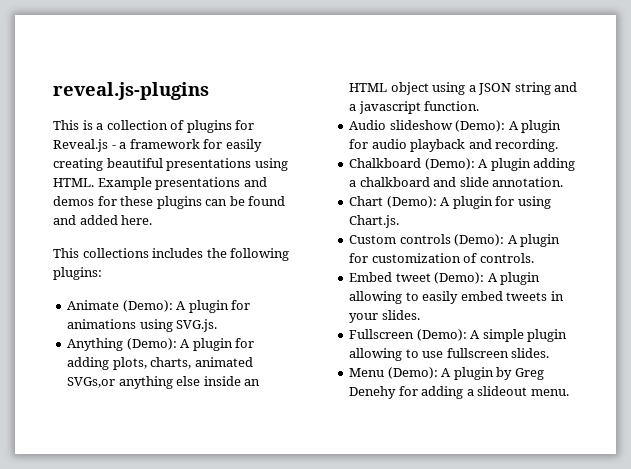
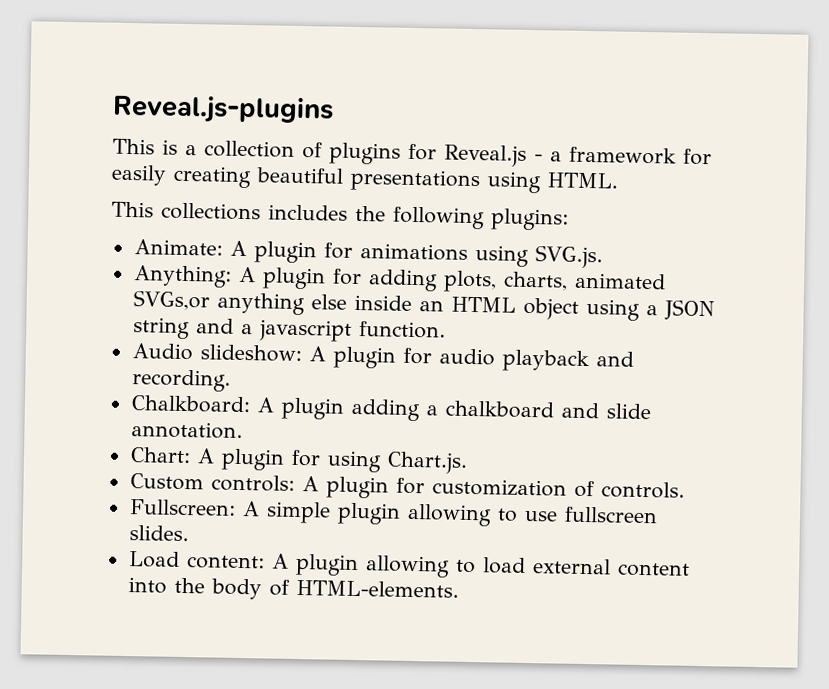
[53,82,209,100] reveal.js-plugins -> [112,94,334,125] Reveal.js-plugins
[97,177,267,190] [53,196,286,209] [53,215,153,225] Example presentations and demos for these plugins can be found and added here. -> (619, 180) none
[67,300,173,312] Animate (Demo): -> [133,239,223,256] Animate:
[67,338,177,351] Anything (Demo): -> [132,265,232,288] Anything:
[389,120,506,132] slideshow (Demo): -> [199,344,302,363] slideshow:
[349,158,475,170] Chalkboard (Demo): -> [130,395,251,414] Chalkboard:
[349,196,437,208] Chart (Demo): -> [129,447,191,464] Chart:
[399,234,505,246] controls (Demo): -> [210,474,295,492] controls:
[349,272,541,285] [349,291,564,304] [349,310,420,323] [349,329,467,341] Embed tweet (Demo): A plugin allowing to easily embed tweets in your slides. // Fullscreen (Demo): -> [128,499,236,516] Fullscreen:
[349,367,544,380] [349,386,569,399] Menu (Demo): A plugin by Greg Denehy for adding a slideout menu. -> [128,551,690,578] [127,577,459,600] Load content: A plugin allowing to load external content into the body of HTML-elements.

